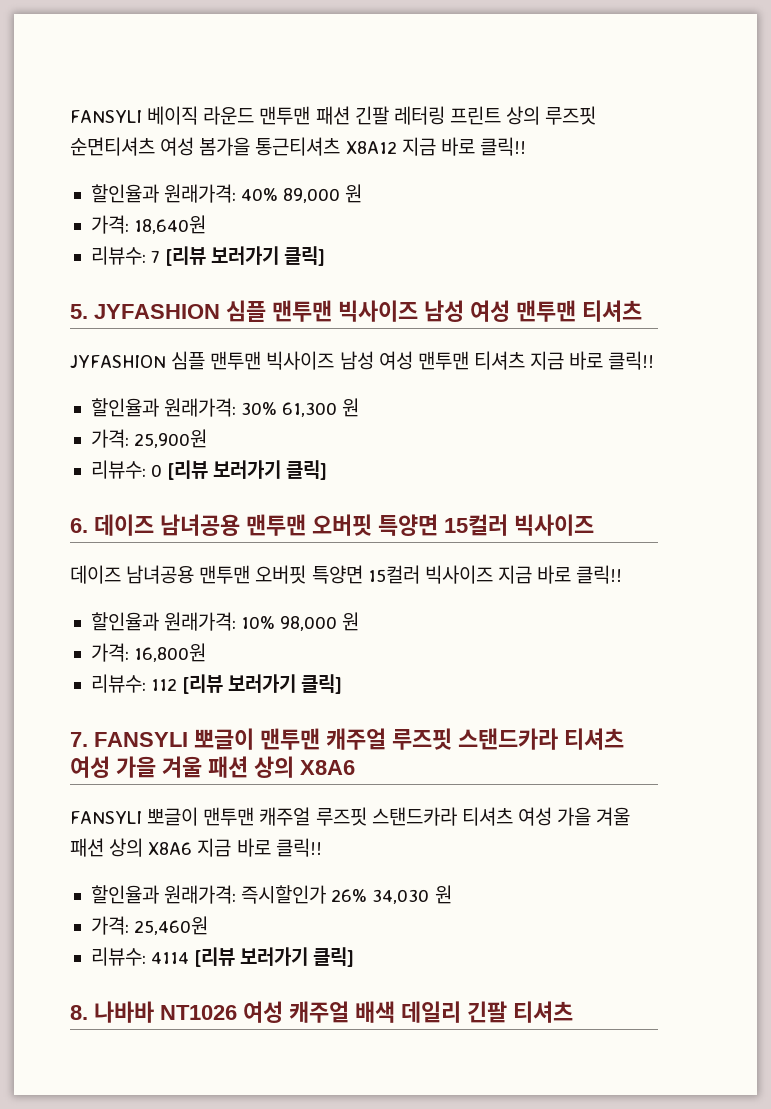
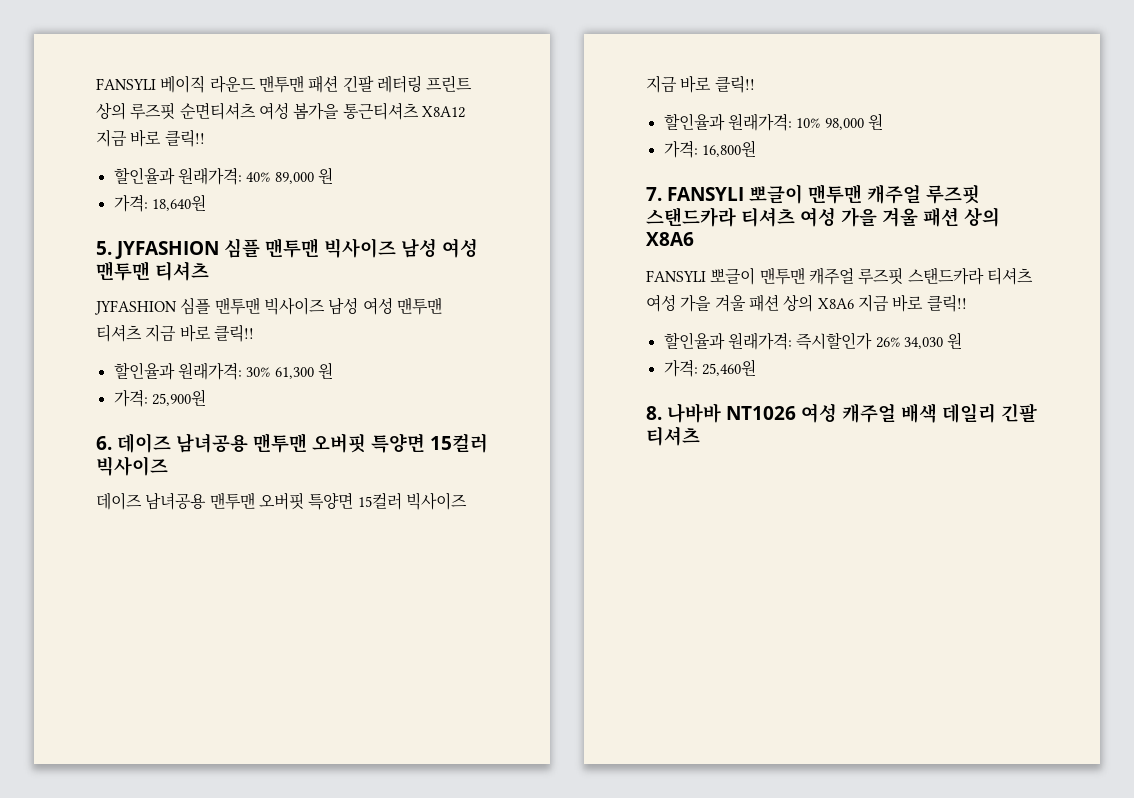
[90,246,326,266] // 리뷰수: 7 [리뷰 보러가기 클릭] -> (206, 202) none
[90,460,328,480] // 리뷰수: 0 [리뷰 보러가기 클릭] -> (206, 397) none
[90,674,343,694] // 리뷰수: 112 [리뷰 보러가기 클릭] -> (756, 148) none
[90,947,355,967] // 리뷰수: 4114 [리뷰 보러가기 클릭] -> (756, 367) none

